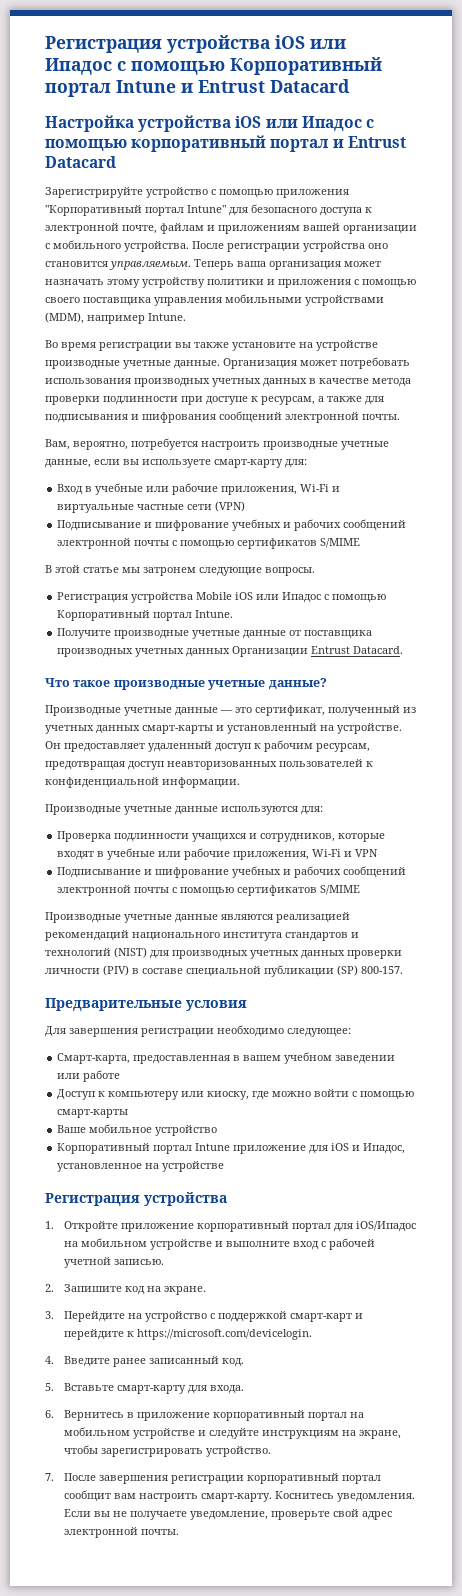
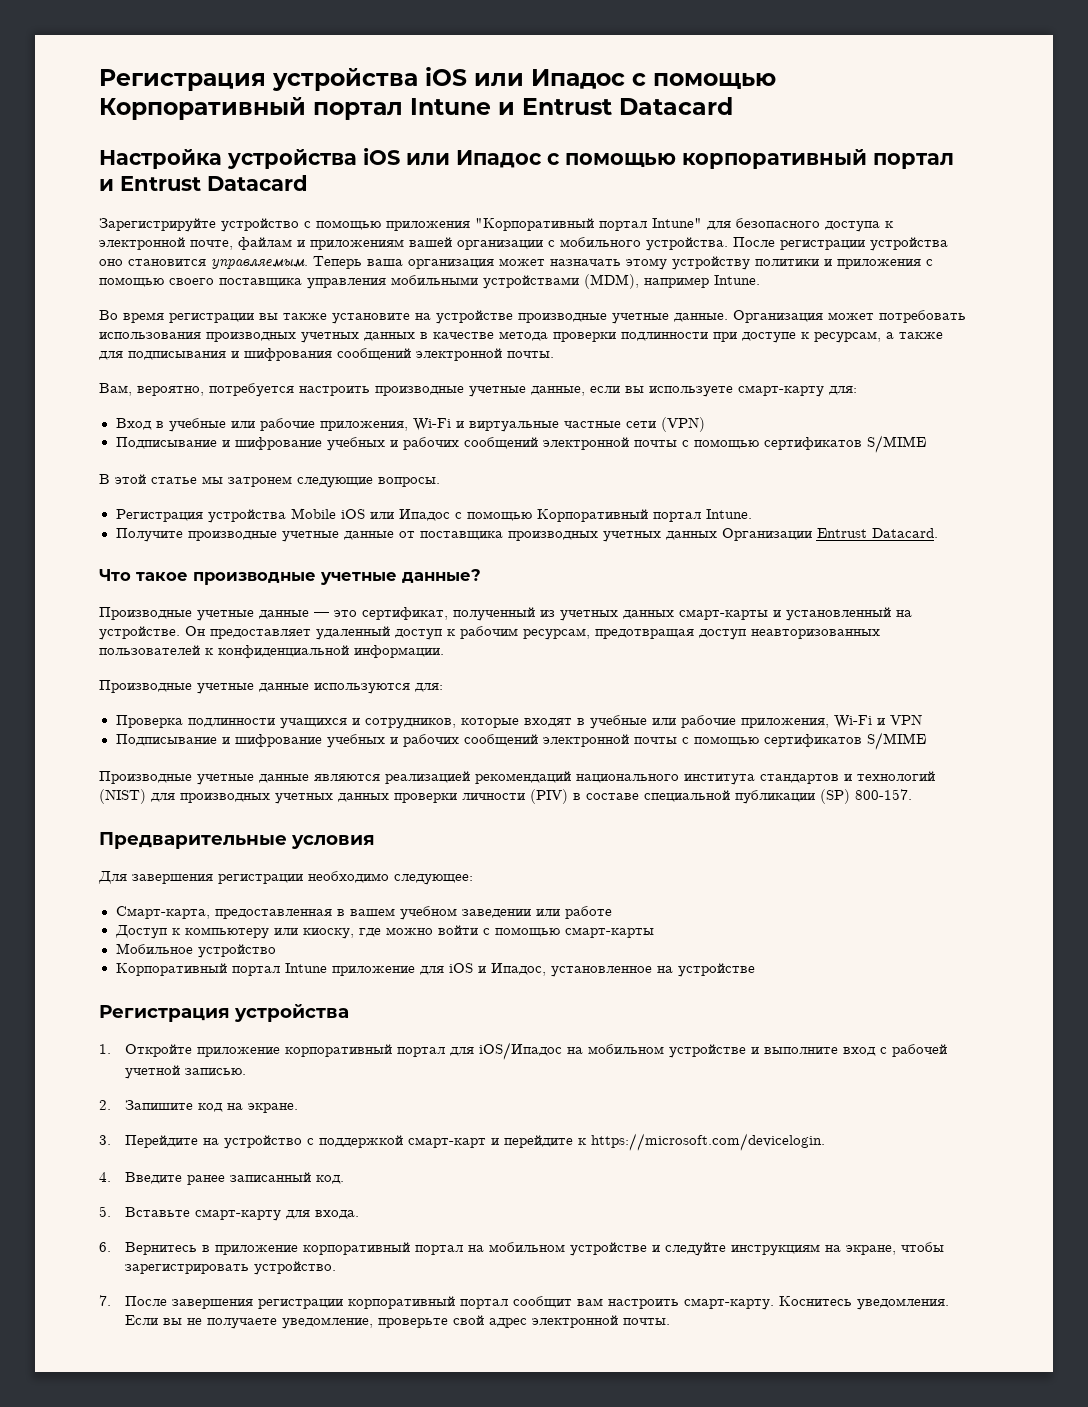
[57,1124,153,1133] Ваше мобильное -> [115,943,193,954] Мобильное

